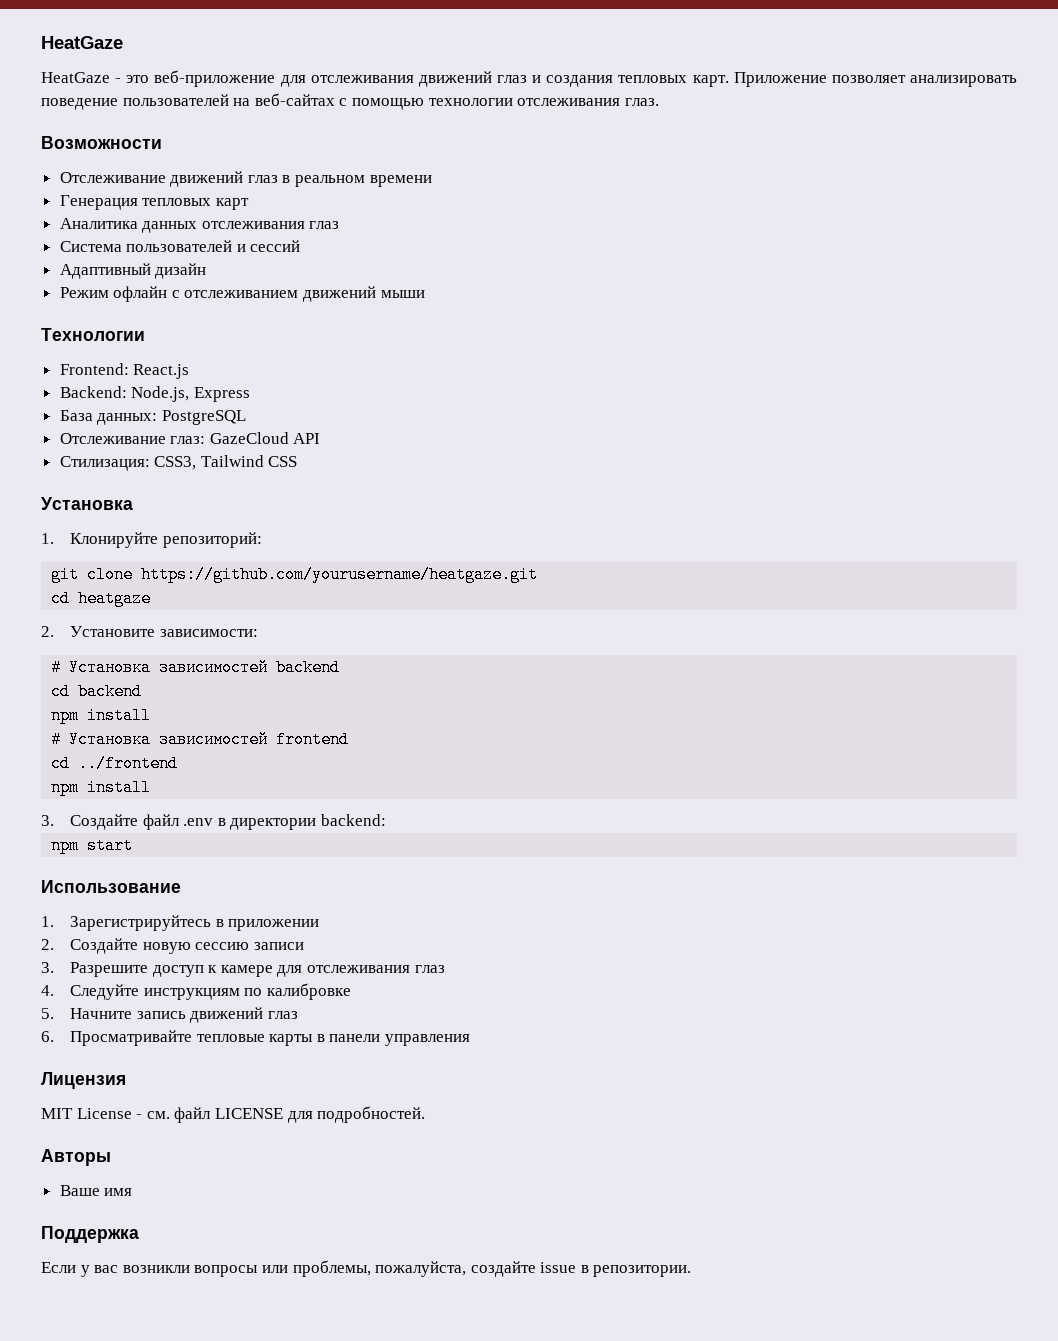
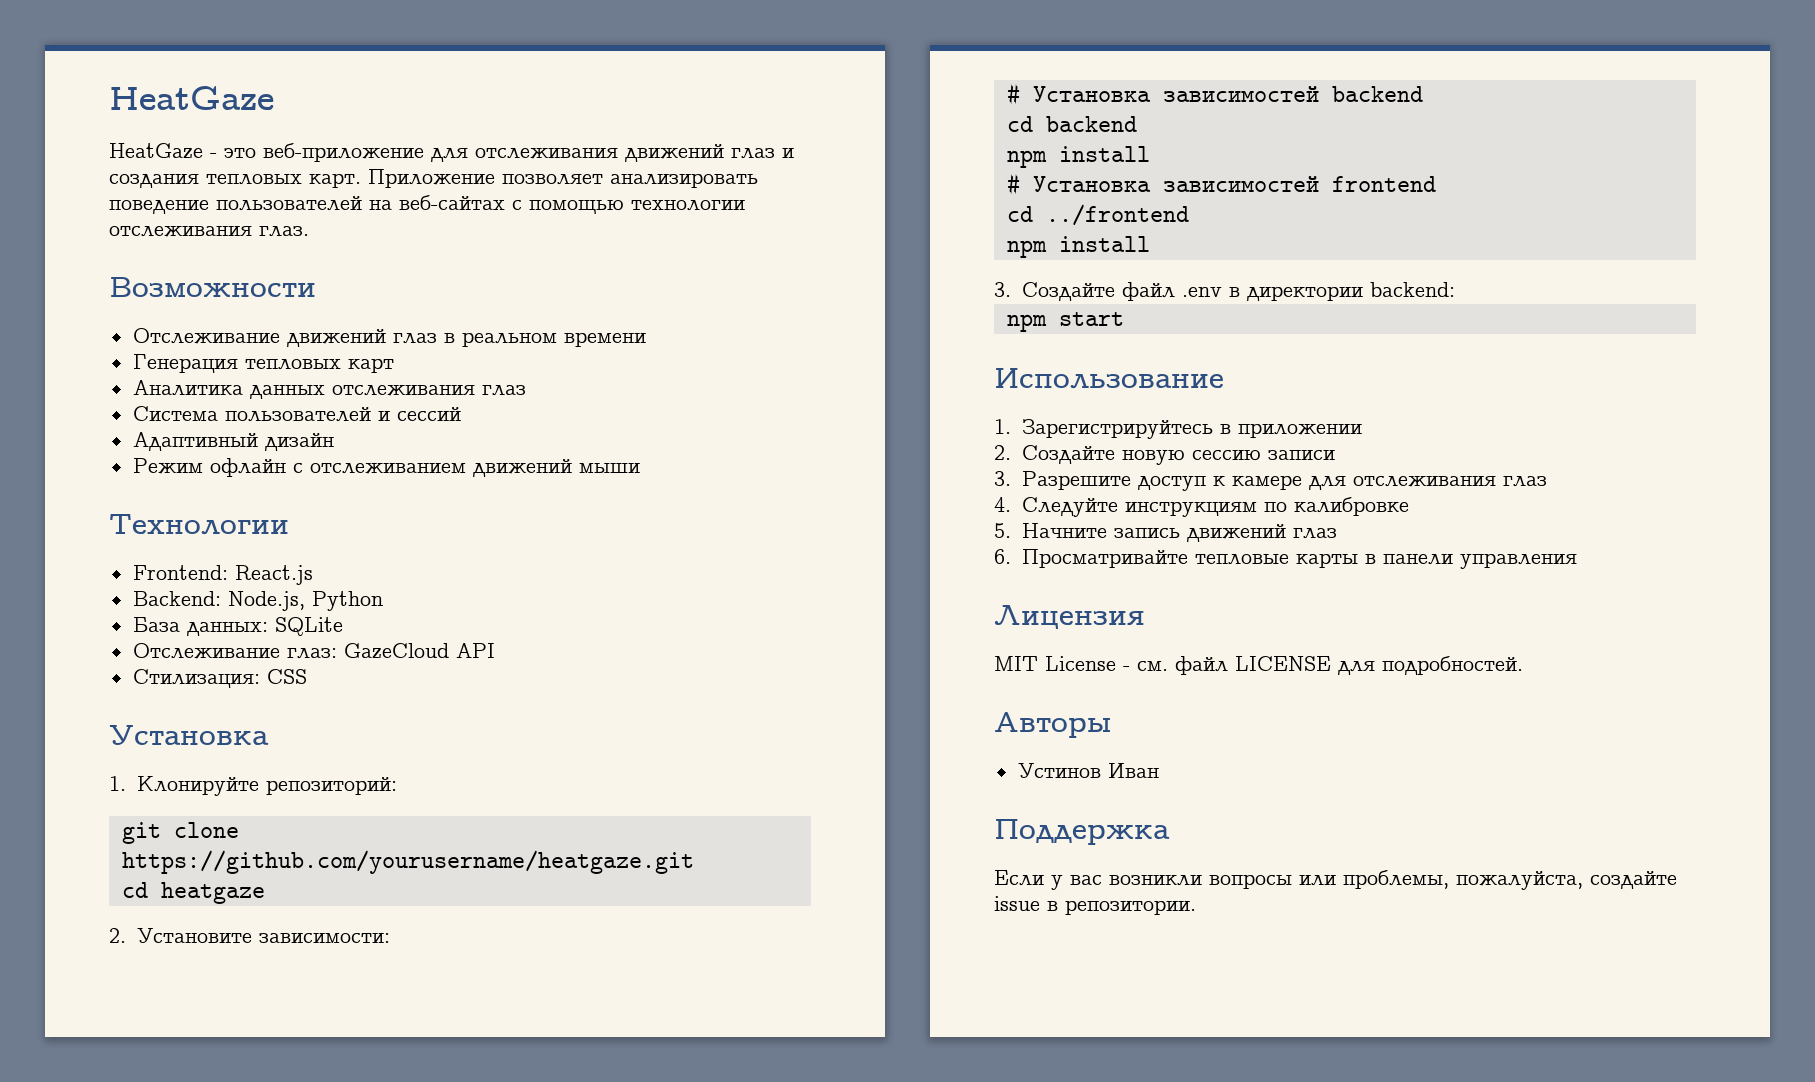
[193,387,250,402] Express -> [311,591,383,611] Python
[161,410,246,425] PostgreSQL -> [274,617,343,636] SQLite
[154,455,264,470] CSS3, Tailwind -> (260, 678) none
[59,1185,133,1196] Ваше имя -> [1017,763,1159,778] Устинов Иван

